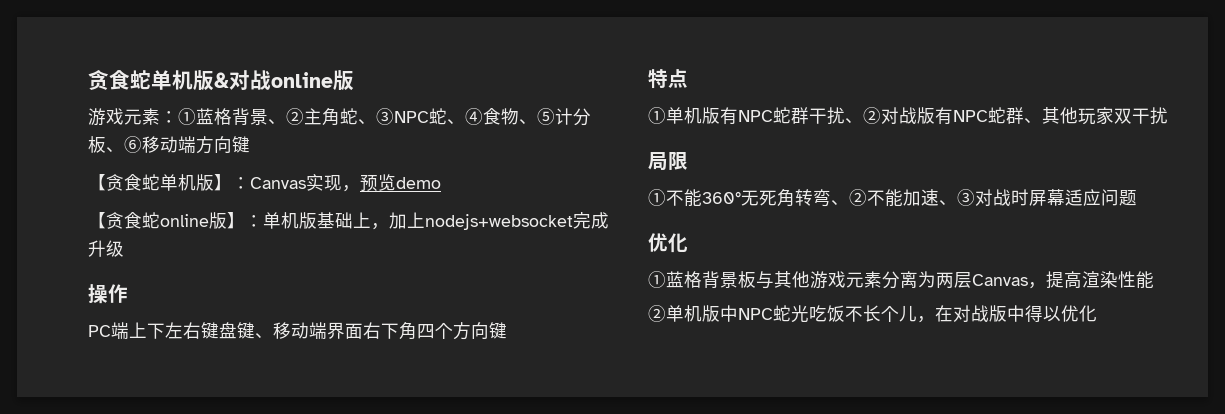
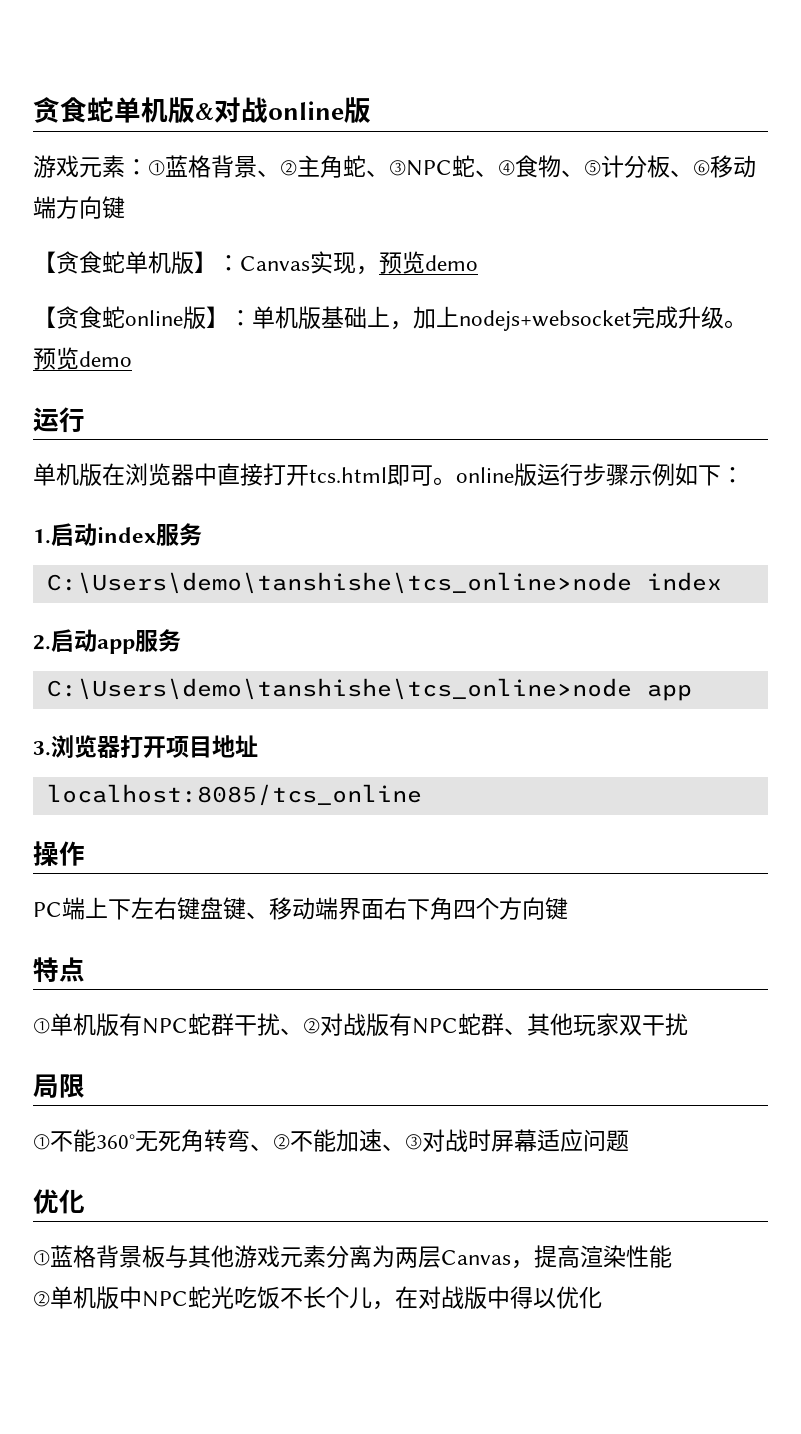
(124, 248) none -> [724,320,747,328] [33,347,132,370] [33,407,85,433] [33,463,744,486] [33,523,202,546] [46,572,722,594] [33,629,181,654] [46,678,692,701] [33,735,258,759] [46,784,422,806] 。预览demo // 运行 // 单机版在浏览器中直接打开tcs.html即可。online版运行步骤示例如下： // 1.启动index服务 // C:\Users\demo\tanshishe\tcs_online>node index // 2.启动app服务 // C:\Users\demo\tanshishe\tcs_online>node app // 3.浏览器打开项目地址 // localhost:8085/tcs_online

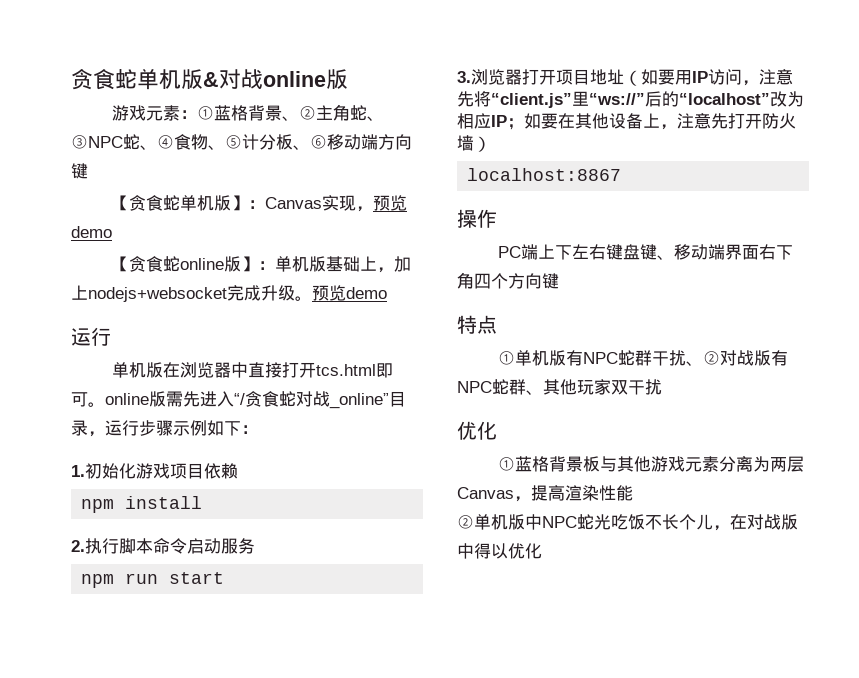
(537, 474) none -> [166,391,406,409] [71,420,105,437] 需先进入“/贪食蛇对战_online”目录，
[51,523,202,546] [46,572,722,594] [33,629,181,654] [46,678,692,701] 启动index服务 // C:\Users\demo\tanshishe\tcs_online>node index // 2.启动app服务 // C:\Users\demo\tanshishe\tcs_online>node app -> [85,463,238,479] [81,496,203,513] [71,538,255,554] [81,572,225,588] 初始化游戏项目依赖 // npm install // 2.执行脚本命令启动服务 // npm run start
[46,784,422,806] // localhost:8085/tcs_online -> [624,69,793,86] [457,91,804,108] [457,113,796,130] [457,135,491,152] [467,168,622,181] （如要用IP访问，注意先将“client.js”里“ws://”后的“localhost”改为相应IP；如要在其他设备上，注意先打开防火墙） // localhost:8867
[33,1074,85,1098] [33,1129,629,1152] // 局限 // ①不能360°无死角转弯、②不能加速、③对战时屏幕适应问题 -> (662, 387) none

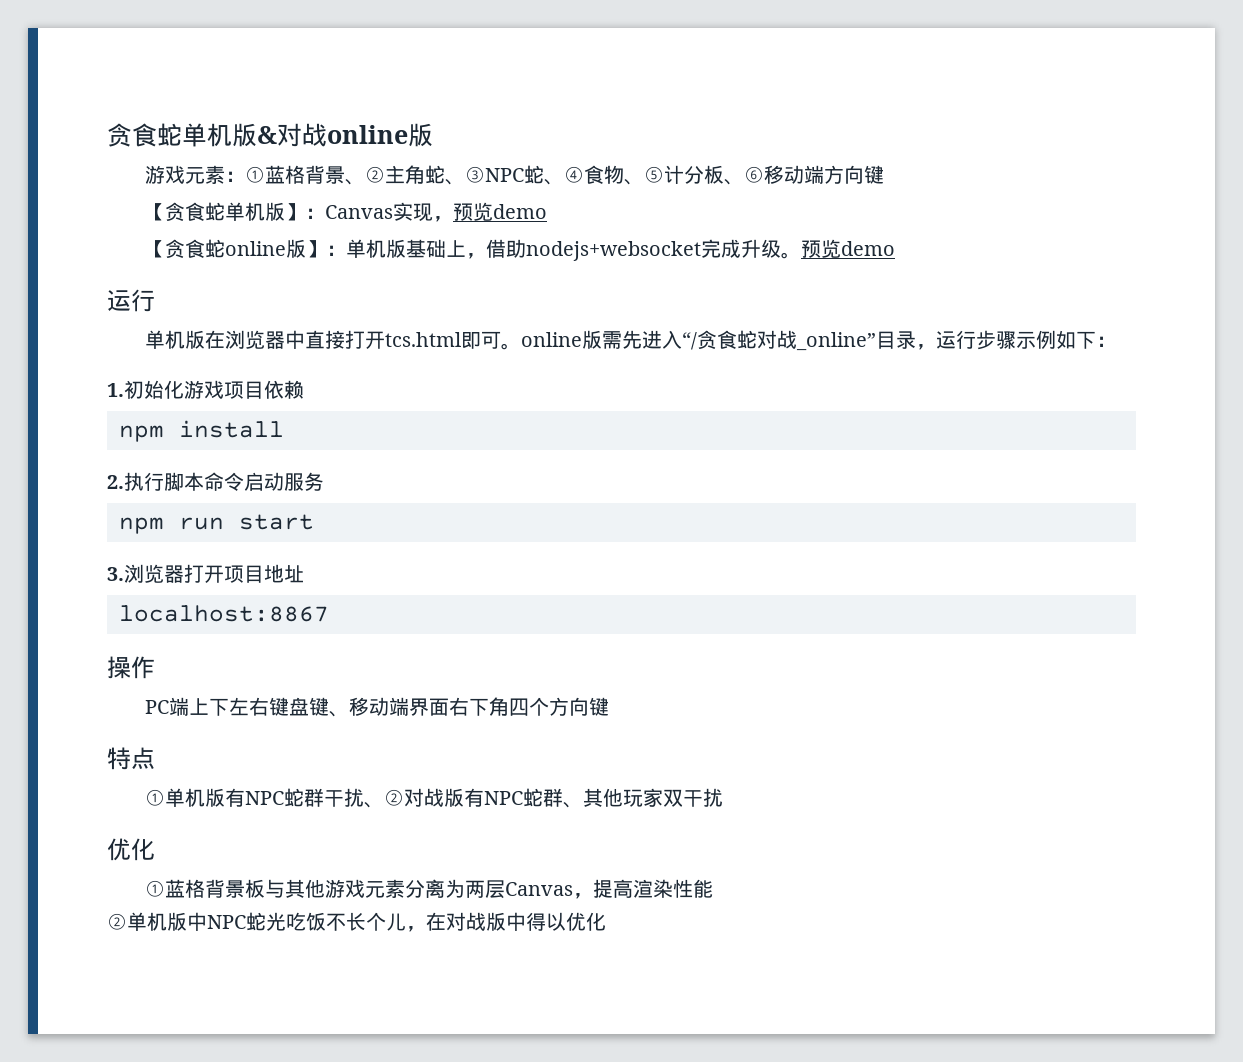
[394,256,412,272] [71,285,88,300] 加上 -> [485,239,526,258] 借助
[624,69,793,86] [457,91,804,108] [457,113,796,130] [457,135,491,152] （如要用IP访问，注意先将“client.js”里“ws://”后的“localhost”改为相应IP；如要在其他设备上，注意先打开防火墙） -> (304, 574) none

